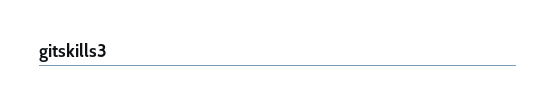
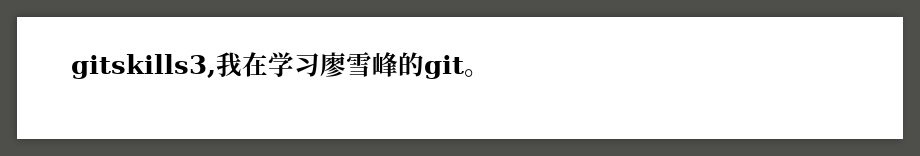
[39,43,107,62] gitskills3 -> [71,52,490,79] gitskills3,我在学习廖雪峰的git。

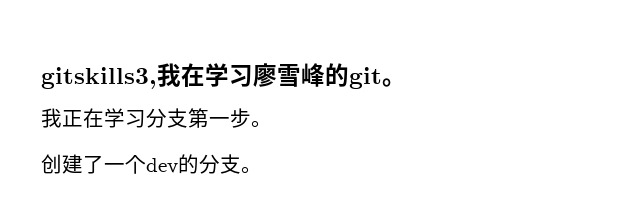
(490, 73) none -> [41,108,272,128] [41,154,262,174] // 我正在学习分支第一步。 // 创建了一个dev的分支。

